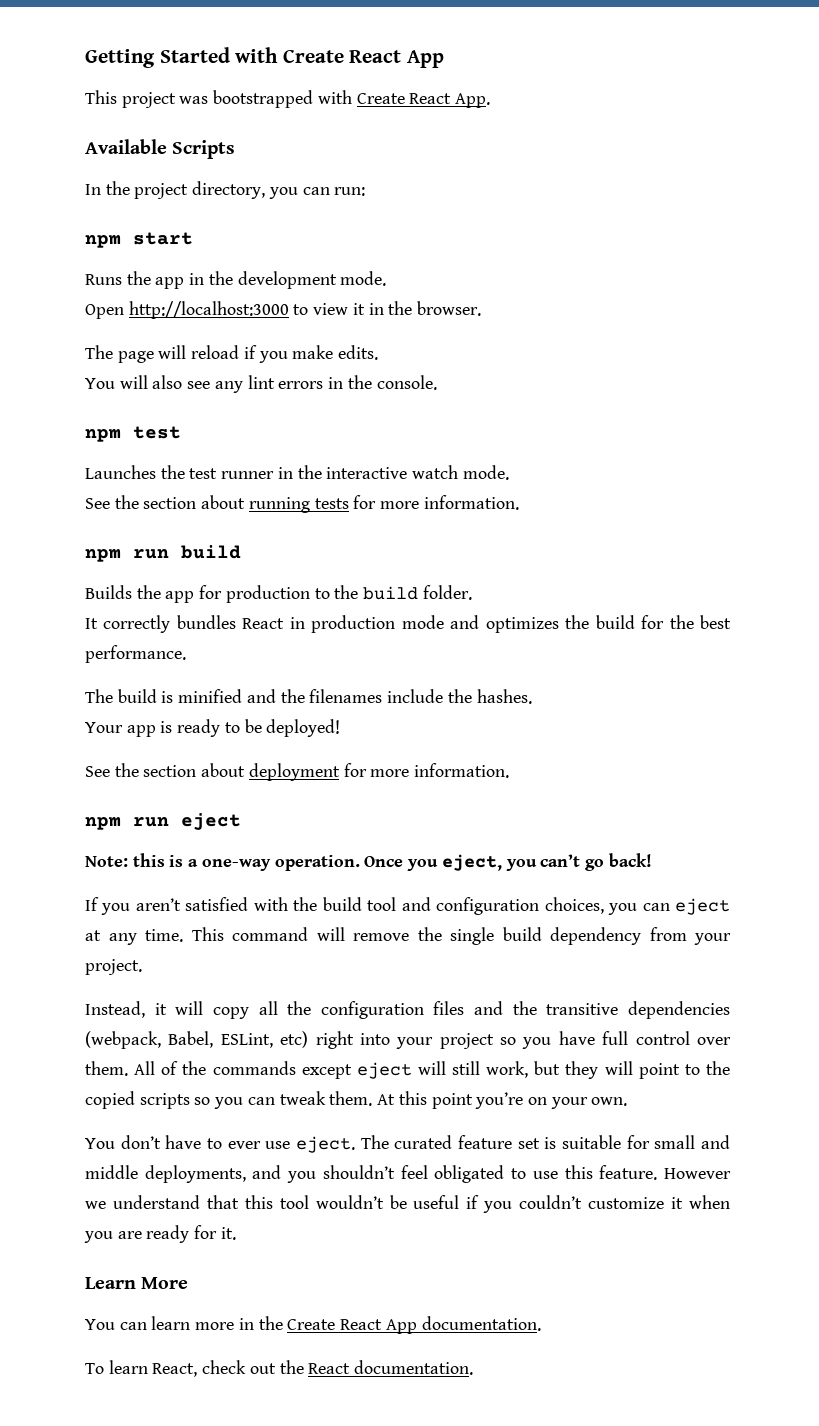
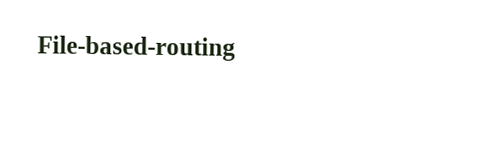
[85,47,444,68] [85,90,491,108] [85,139,236,159] [85,181,366,199] [85,232,193,248] [85,271,387,289] [85,301,482,319] [85,345,379,363] [85,375,437,393] [85,426,181,442] [85,465,509,480] [85,495,519,513] [85,545,241,562] [85,585,472,603] [85,615,731,633] [85,645,186,663] [85,689,532,704] [85,719,341,737] [85,763,510,781] [85,813,241,830] [85,853,652,871] [85,897,730,915] [85,927,731,945] [85,959,142,975] [85,1001,730,1019] [85,1031,731,1049] [85,1061,730,1079] [85,1091,628,1109] [85,1135,730,1153] [85,1165,732,1183] [85,1195,730,1213] [84,1225,236,1243] [85,1277,189,1289] [85,1316,541,1334] [85,1360,474,1377] Getting Started with Create React App // This project was bootstrapped with Create React App. // Available Scripts // In the project directory, you can run: // npm start // Runs the app in the development mode. // Open http://localhost:3000 to view it in the browser. // The page will reload if you make edits. // You will also see any lint errors in the console. // npm test // Launches the test runner in the interactive watch mode. // See the section about running tests for more information. // npm run build // Builds the app for production to the build folder. // It correctly bundles React in production mode and optimizes the build for the best performance. // The build is minified and the filenames include the hashes. // Your app is ready to be deployed! // See the section about deployment for more information. // npm run eject // Note: this is a one-way operation. Once you eject, you can’t go back! // If you aren’t satisfied with the build tool and configuration choices, you can eject at any time. This command will remove the single build dependency from your project. // Instead, it will copy all the configuration files and the transitive dependencies (webpack, Babel, ESLint, etc) right into your project so you have full control over them. All of the commands except eject will still work, but they will point to the copied scripts so you can tweak them. At this point you’re on your own. // You don’t have to ever use eject. The curated feature set is suitable for small and middle deployments, and you shouldn’t feel obligated to use this feature. However we understand that this tool wouldn’t be useful if you couldn’t customize it when you are ready for it. // Learn More // You can learn more in the Create React App documentation. // To learn React, check out the React documentation. -> [37,35,236,61] File-based-routing

